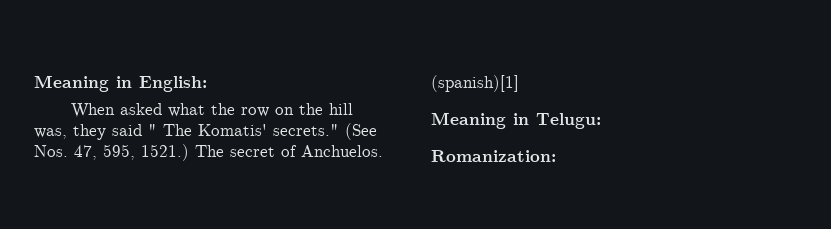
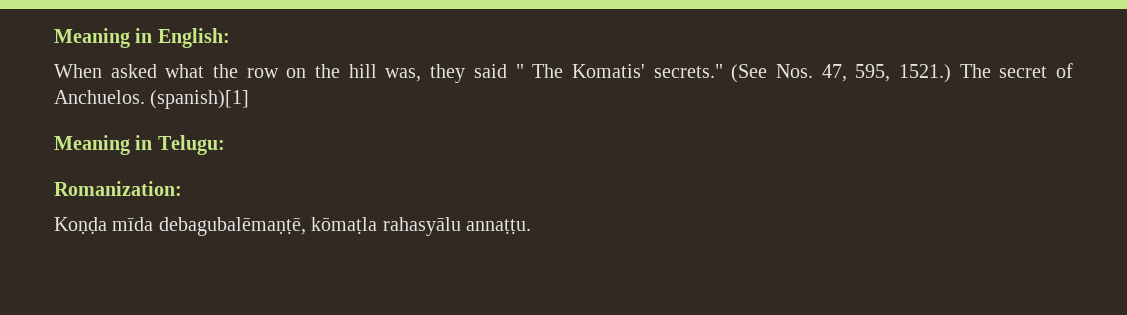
(556, 156) none -> [54,217,531,236] // Koṇḍa mīda debagubalēmaṇṭē, kōmaṭla rahasyālu annaṭṭu.

